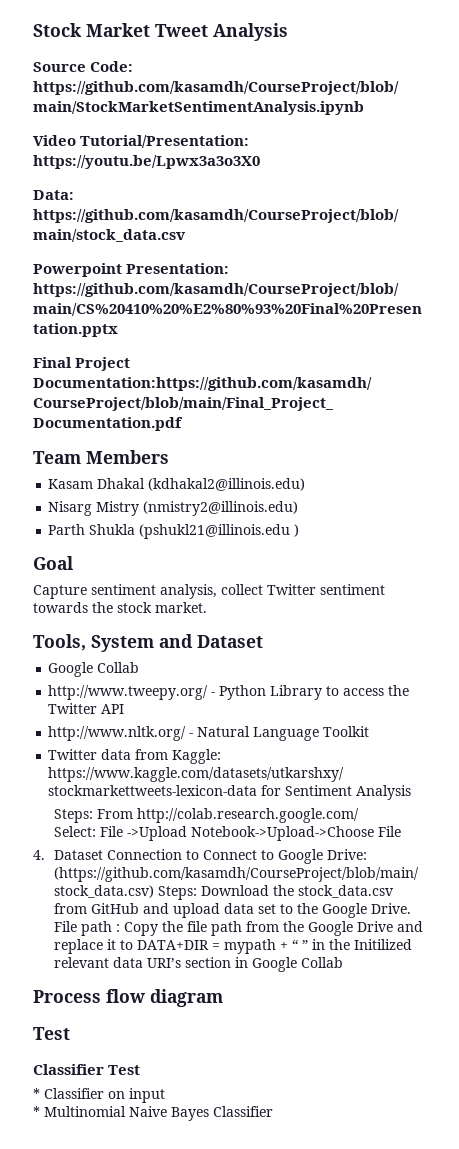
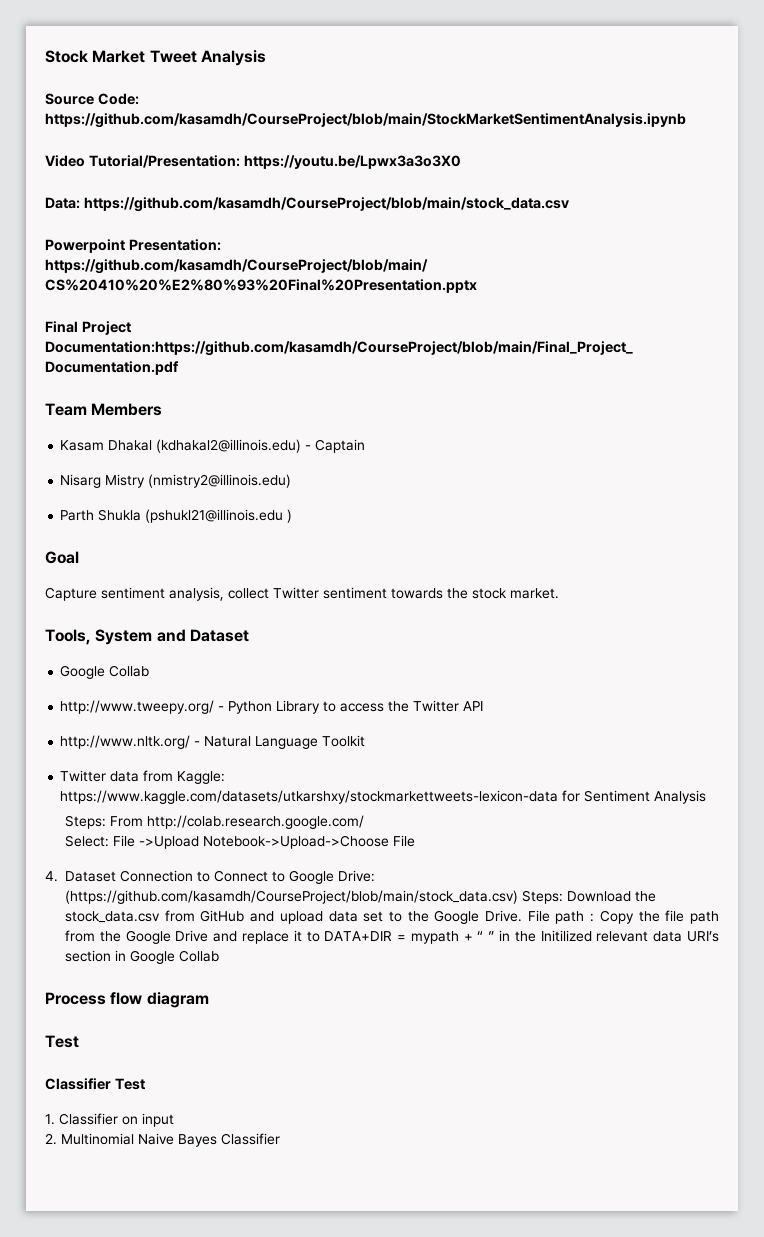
(306, 484) none -> [305,439,366,453] - Captain
[33,1088,40,1099] * -> [45,1114,55,1125] 1.
[33,1106,40,1117] * -> [45,1133,57,1145] 2.

